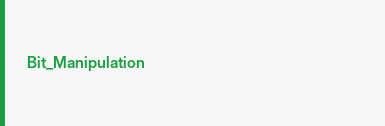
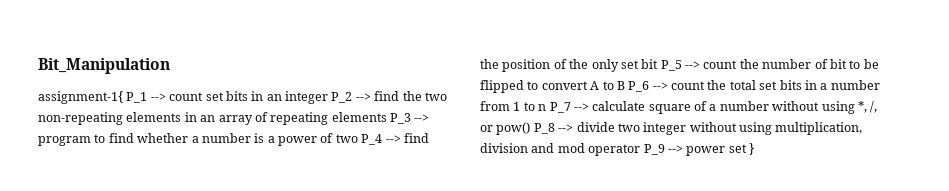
(145, 64) none -> [38,91,447,104] [38,112,430,125] [38,133,429,146] [480,59,879,72] [480,80,880,93] [480,101,878,114] [480,122,863,135] [480,143,754,156] // assignment-1{ P_1 --> count set bits in an integer P_2 --> find the two non-repeating elements in an array of repeating elements P_3 --> program to find whether a number is a power of two P_4 --> find the position of the only set bit P_5 --> count the number of bit to be flipped to convert A to B P_6 --> count the total set bits in a number from 1 to n P_7 --> calculate square of a number without using *, /, or pow() P_8 --> divide two integer without using multiplication, division and mod operator P_9 --> power set }

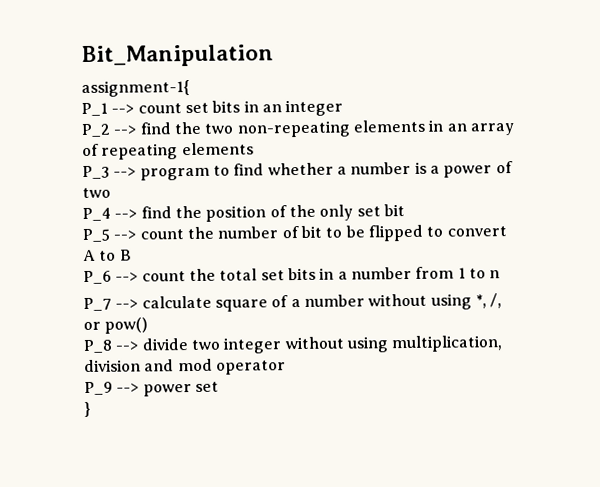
(123, 97) none -> (190, 89) //
(328, 97) none -> (344, 108) //
(387, 117) none -> (254, 149) //
(358, 138) none -> (111, 193) //
(659, 64) none -> (405, 210) //
(625, 85) none -> (132, 255) //
(547, 107) none -> (501, 274) //
(531, 128) none -> (149, 325) //
(641, 150) none -> (286, 367) //
(747, 148) none -> (219, 386) //

